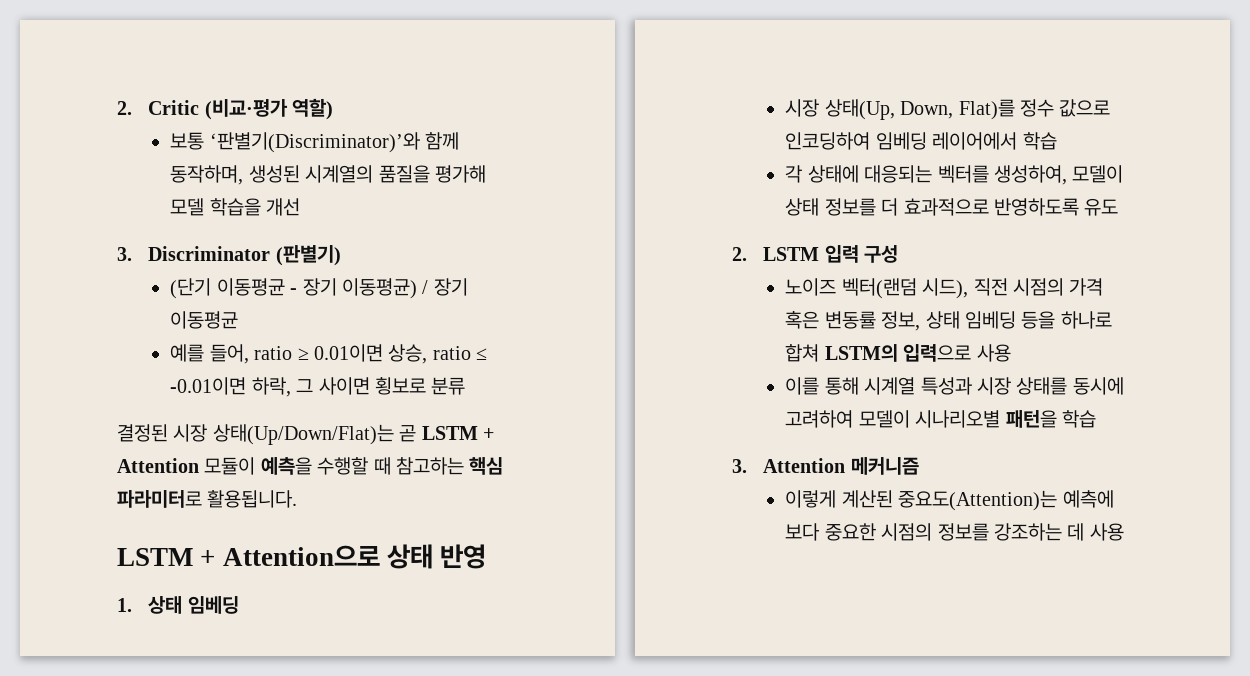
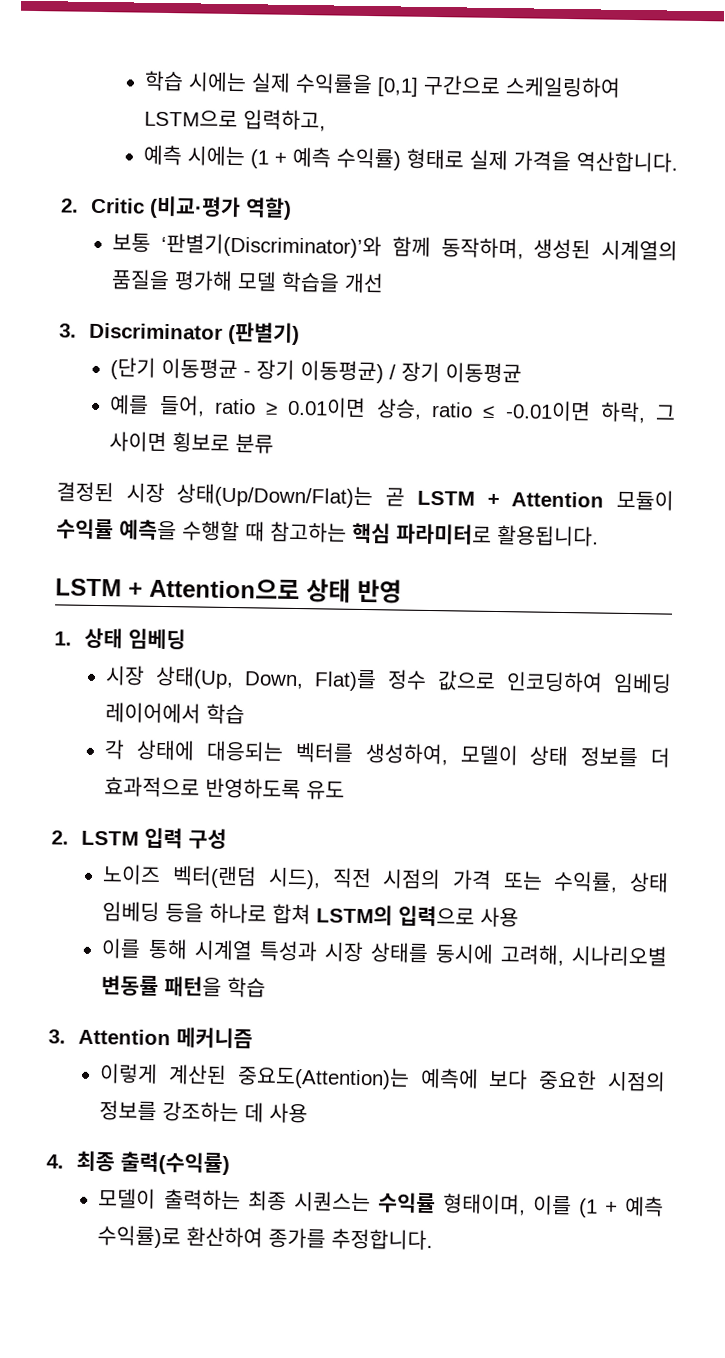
(117, 108) none -> [144,70,622,98] [144,109,327,132] [143,144,679,173] 학습 시에는 실제 수익률을 [0,1] 구간으로 스케일링하여 LSTM으로 입력하고, // 예측 시에는 (1 + 예측 수익률) 형태로 실제 가격을 역산합니다. //
(256, 466) none -> [56,518,114,540] 수익률
[785,310,921,331] 혹은 변동률 정보, -> [502,870,619,893] 또는 수익률,
[785,410,1001,428] 고려하여 모델이 시나리오별 -> [499,944,668,967] [101,975,160,996] 고려해, 시나리오별 변동률
(1124, 532) none -> [46,1150,230,1176] [98,1188,664,1218] [97,1225,434,1251] // 4. 최종 출력(수익률) // 모델이 출력하는 최종 시퀀스는 수익률 형태이며, 이를 (1 + 예측 수익률)로 환산하여 종가를 추정합니다.

